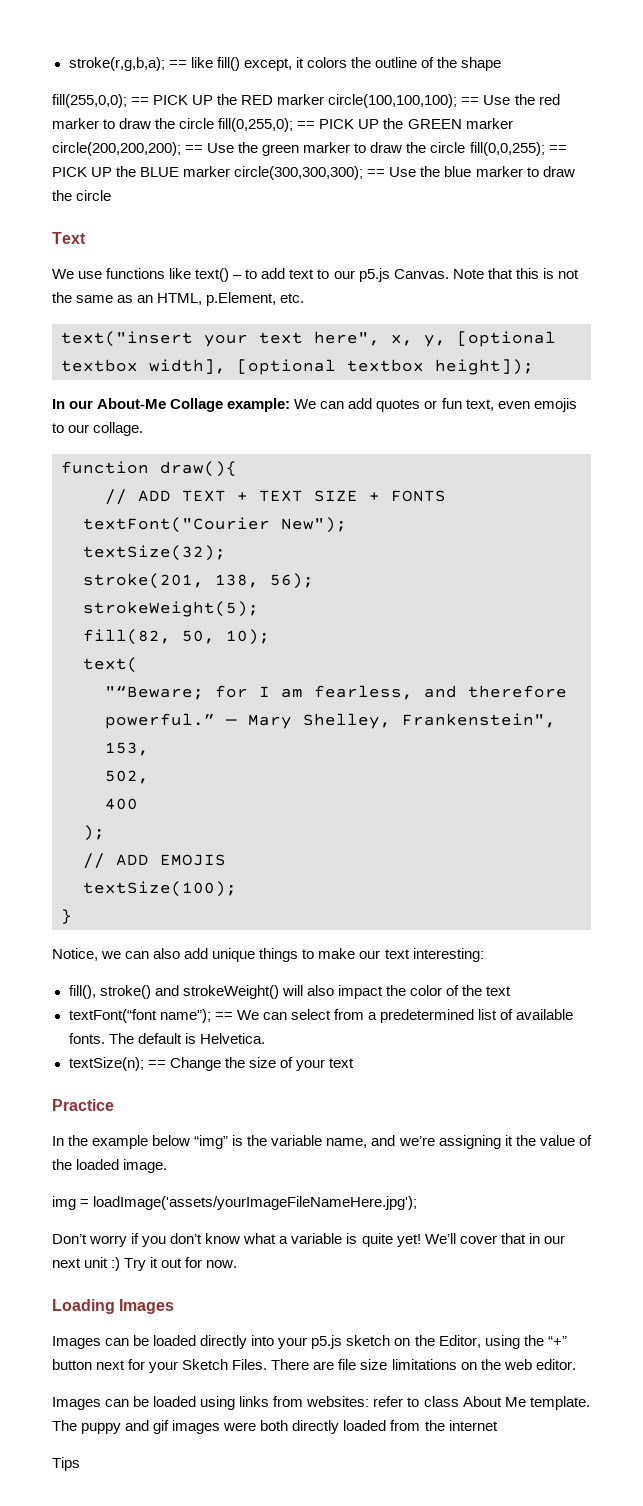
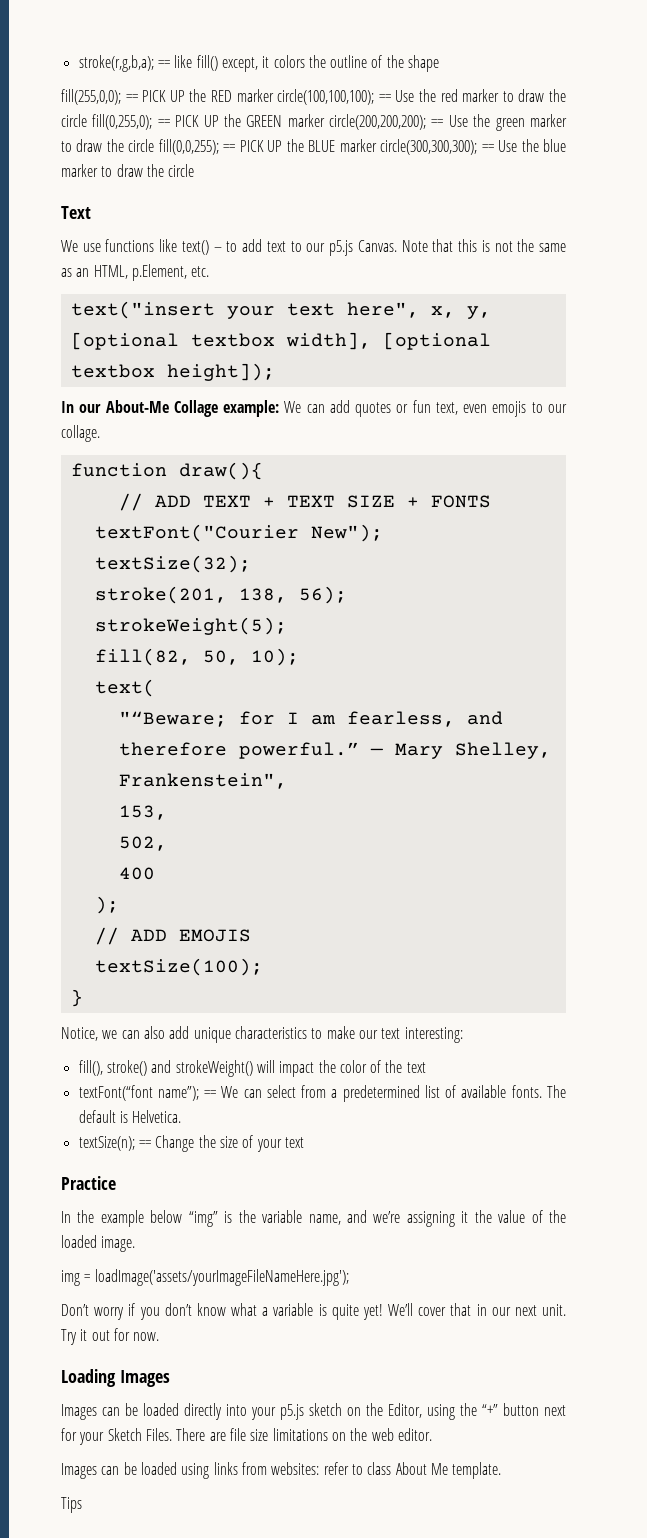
[259,948,299,962] things -> [234,1026,307,1039] characteristics
[306,985,334,996] also -> (275, 1066) none
[84,1257,121,1271] unit :) -> [542,1304,567,1316] unit.
[52,1420,498,1434] The puppy and gif images were both directly loaded from the internet -> (502, 1470) none

